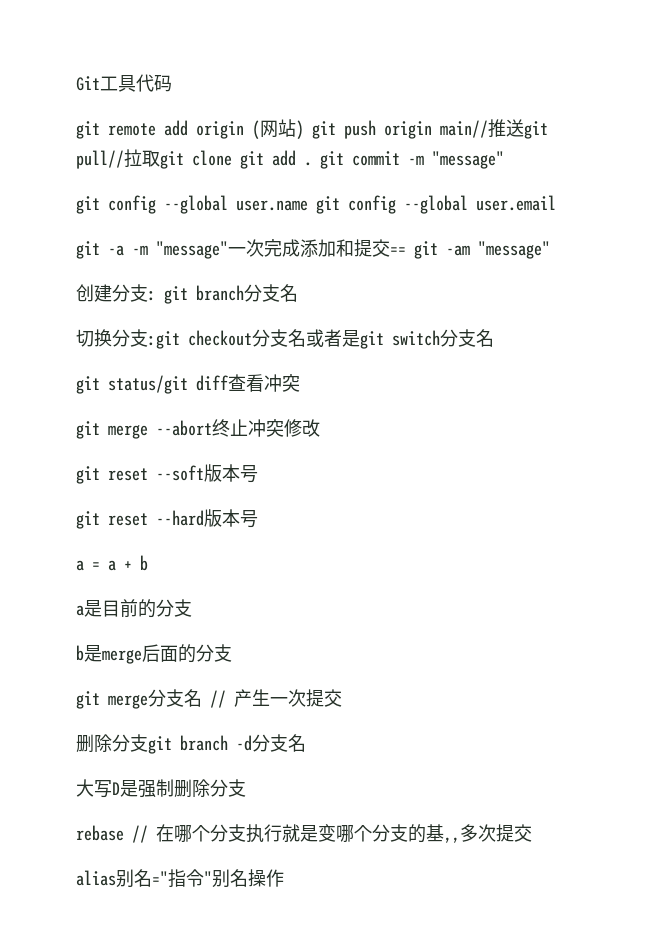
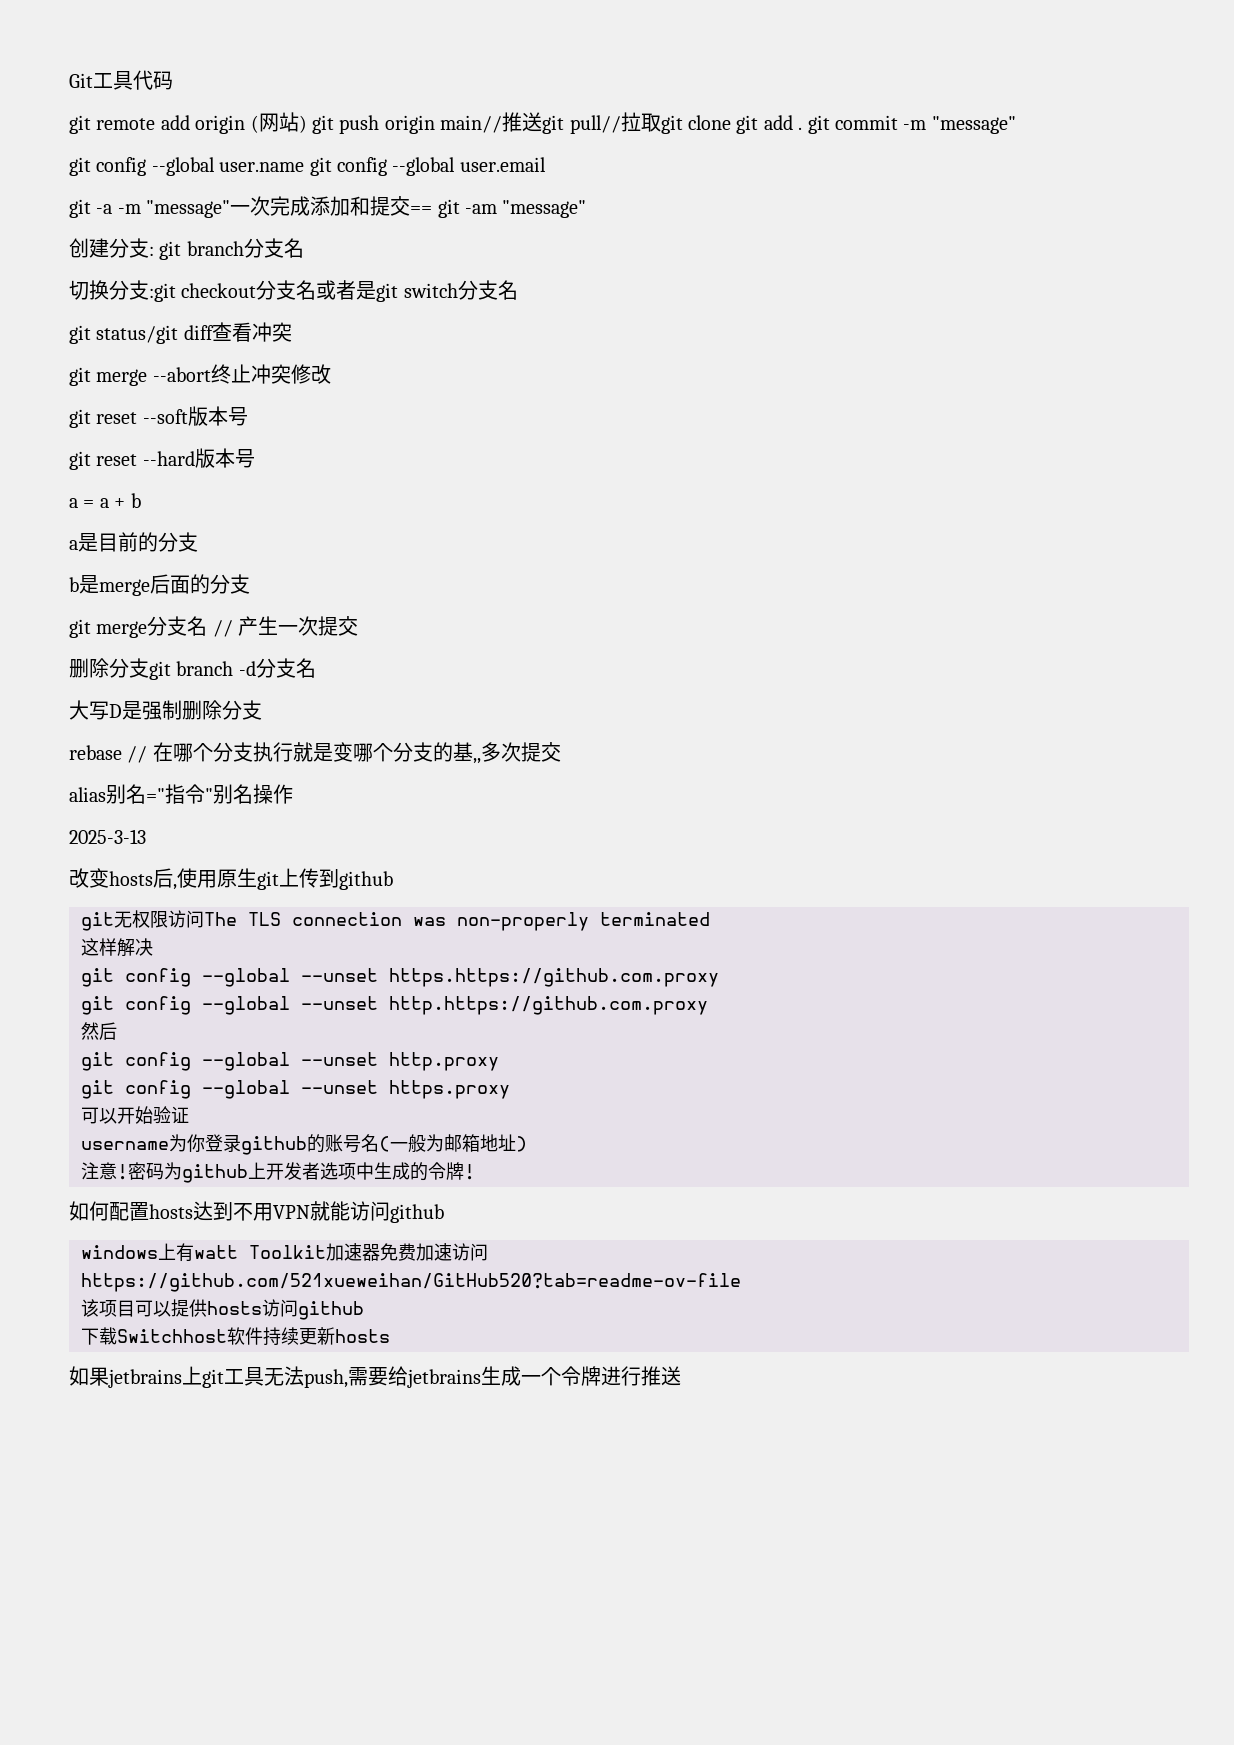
(284, 878) none -> [69,829,146,844] [69,868,393,890] [81,910,710,931] [81,938,153,957] [81,968,719,987] [81,996,708,1015] [81,1022,117,1040] [81,1052,499,1071] [81,1080,510,1099] [81,1106,189,1124] [81,1134,527,1155] [81,1162,475,1183] [69,1201,444,1223] [81,1243,488,1262] [81,1273,741,1292] [81,1299,364,1320] [81,1327,390,1346] [69,1366,681,1388] // 2025-3-13 // 改变hosts后,使用原生git上传到github // git无权限访问The TLS connection was non-properly terminated // 这样解决 // git config --global --unset https.https://github.com.proxy // git config --global --unset http.https://github.com.proxy // 然后 // git config --global --unset http.proxy // git config --global --unset https.proxy // 可以开始验证 // username为你登录github的账号名(一般为邮箱地址) // 注意!密码为github上开发者选项中生成的令牌! // 如何配置hosts达到不用VPN就能访问github // windows上有watt Toolkit加速器免费加速访问 // https://github.com/521xueweihan/GitHub520?tab=readme-ov-file // 该项目可以提供hosts访问github // 下载Switchhost软件持续更新hosts // 如果jetbrains上git工具无法push,需要给jetbrains生成一个令牌进行推送

